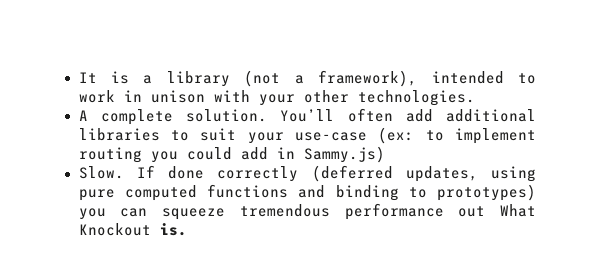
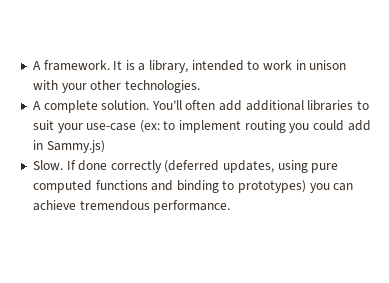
(78, 77) none -> [32,60,110,71] A framework.
[166,70,418,87] library (not a framework), -> [149,60,189,73] library,
[162,203,536,220] [78,223,187,236] squeeze tremendous performance out What Knockout is. -> [32,200,231,213] achieve tremendous performance.

